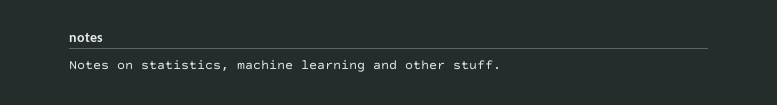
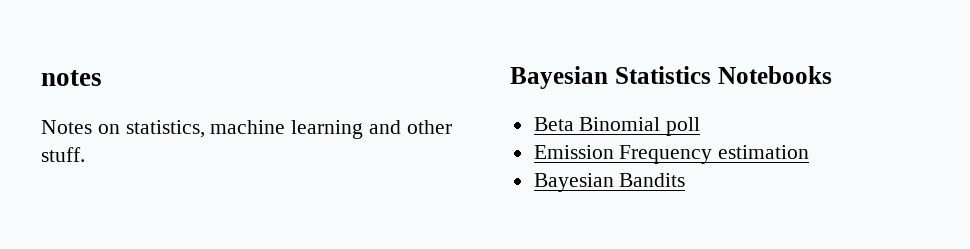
(501, 65) none -> [510,66,832,89] [533,117,701,136] [533,145,810,164] [533,173,686,192] // Bayesian Statistics Notebooks // Beta Binomial poll // Emission Frequency estimation // Bayesian Bandits

